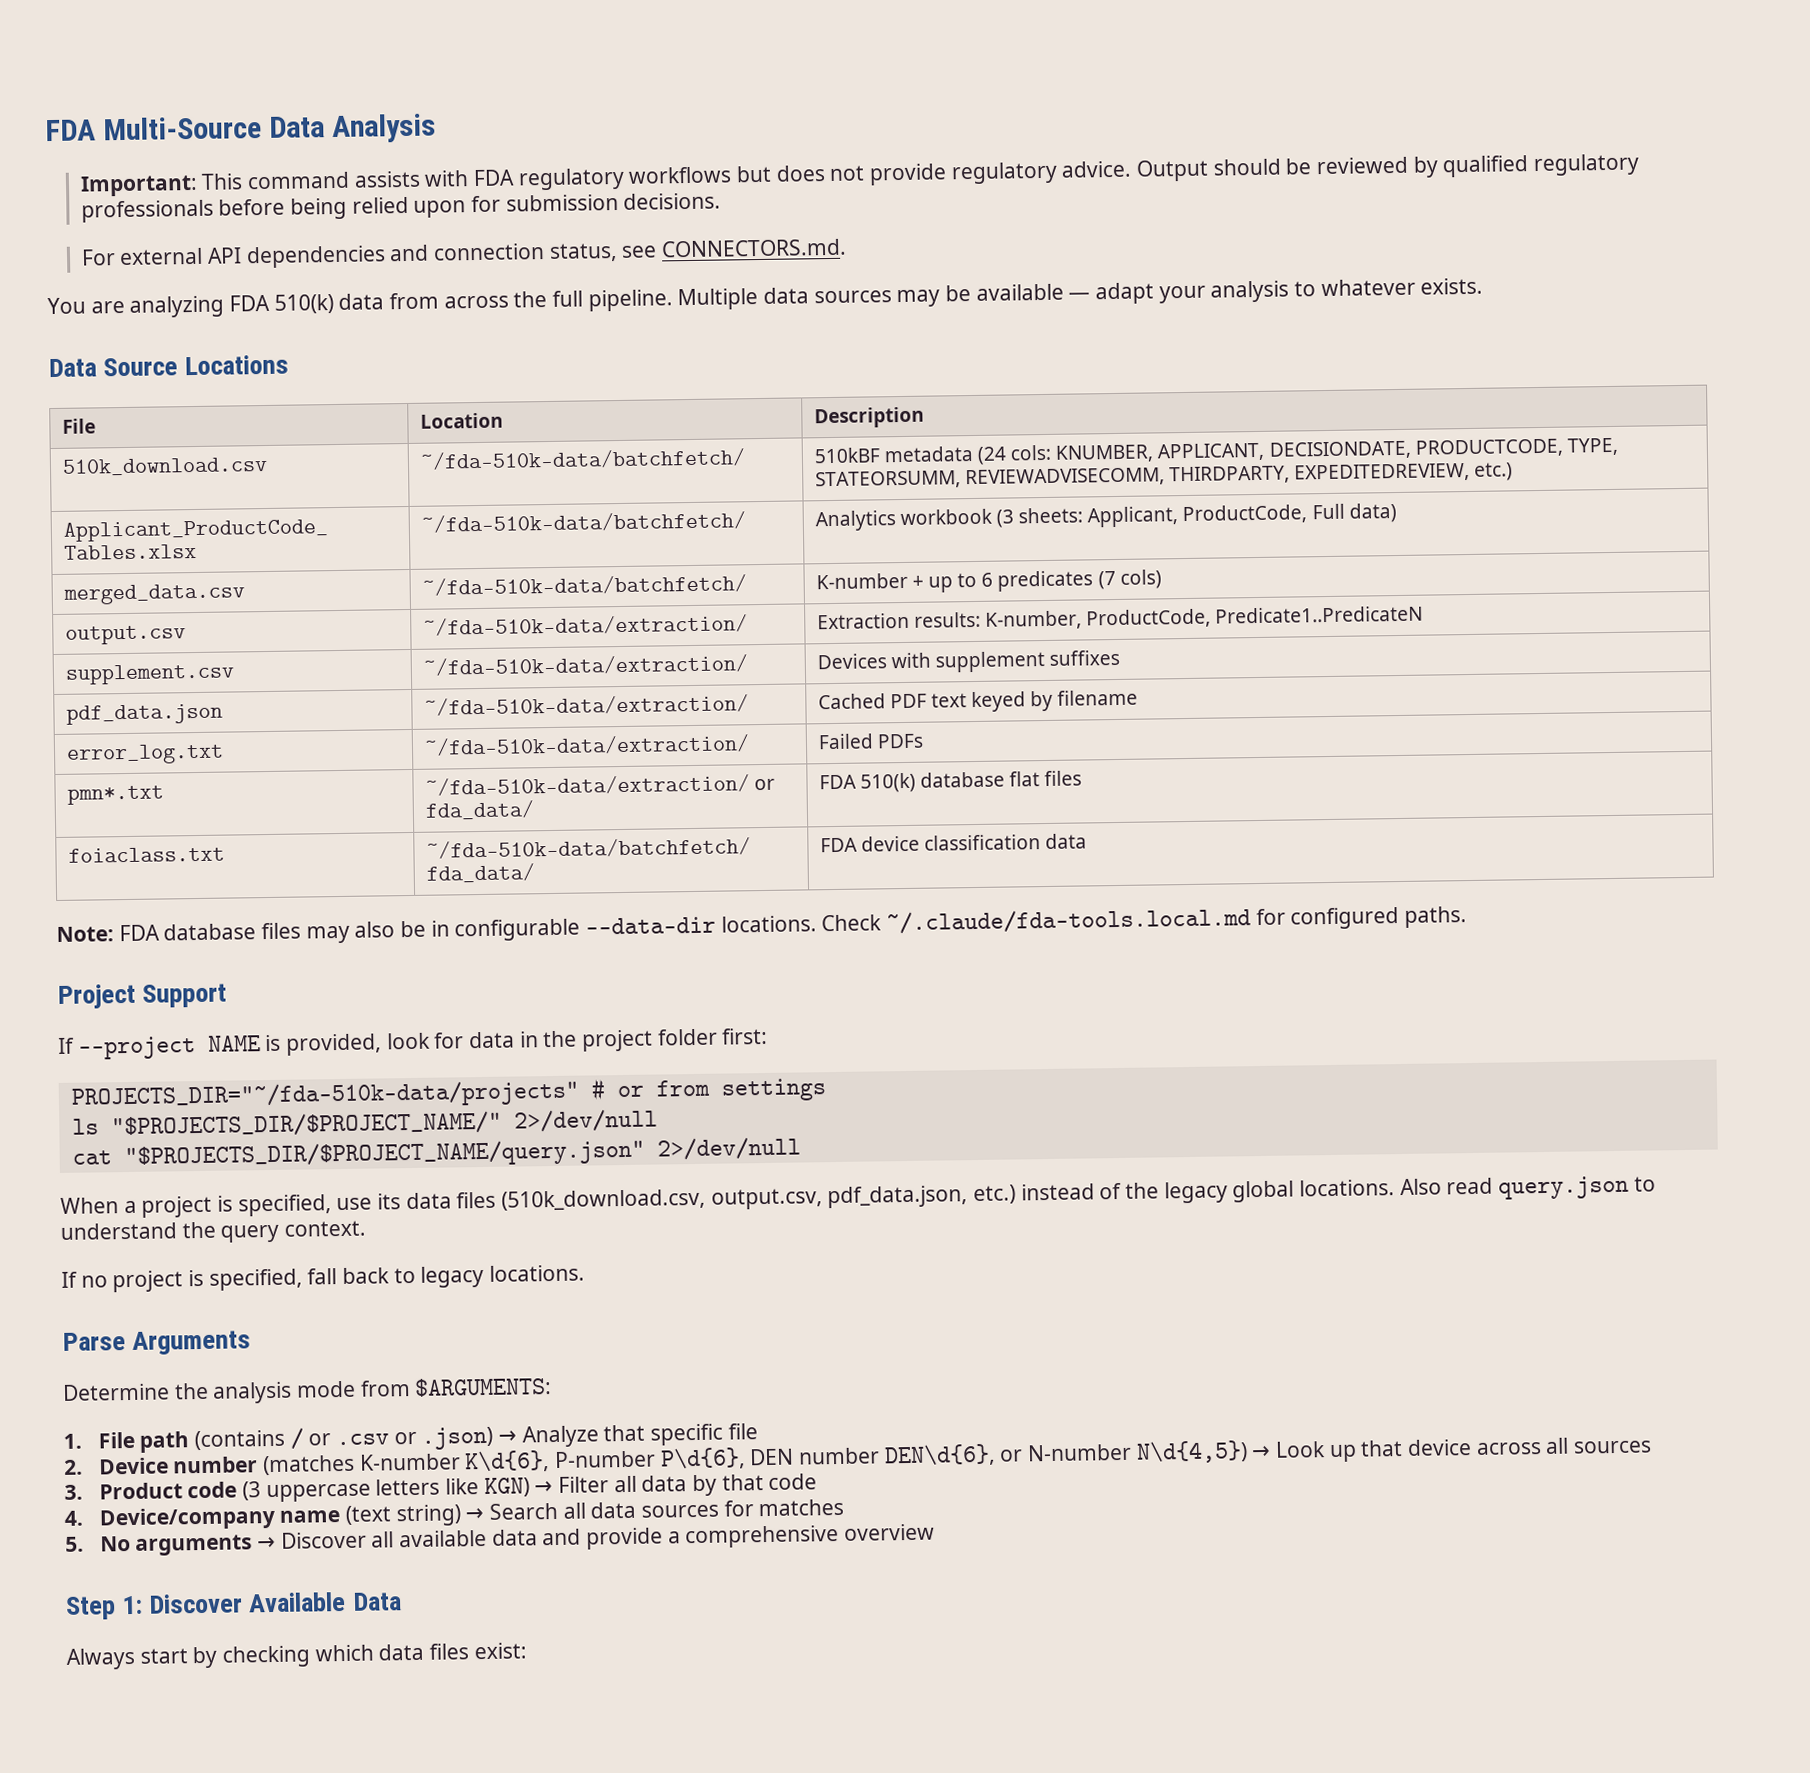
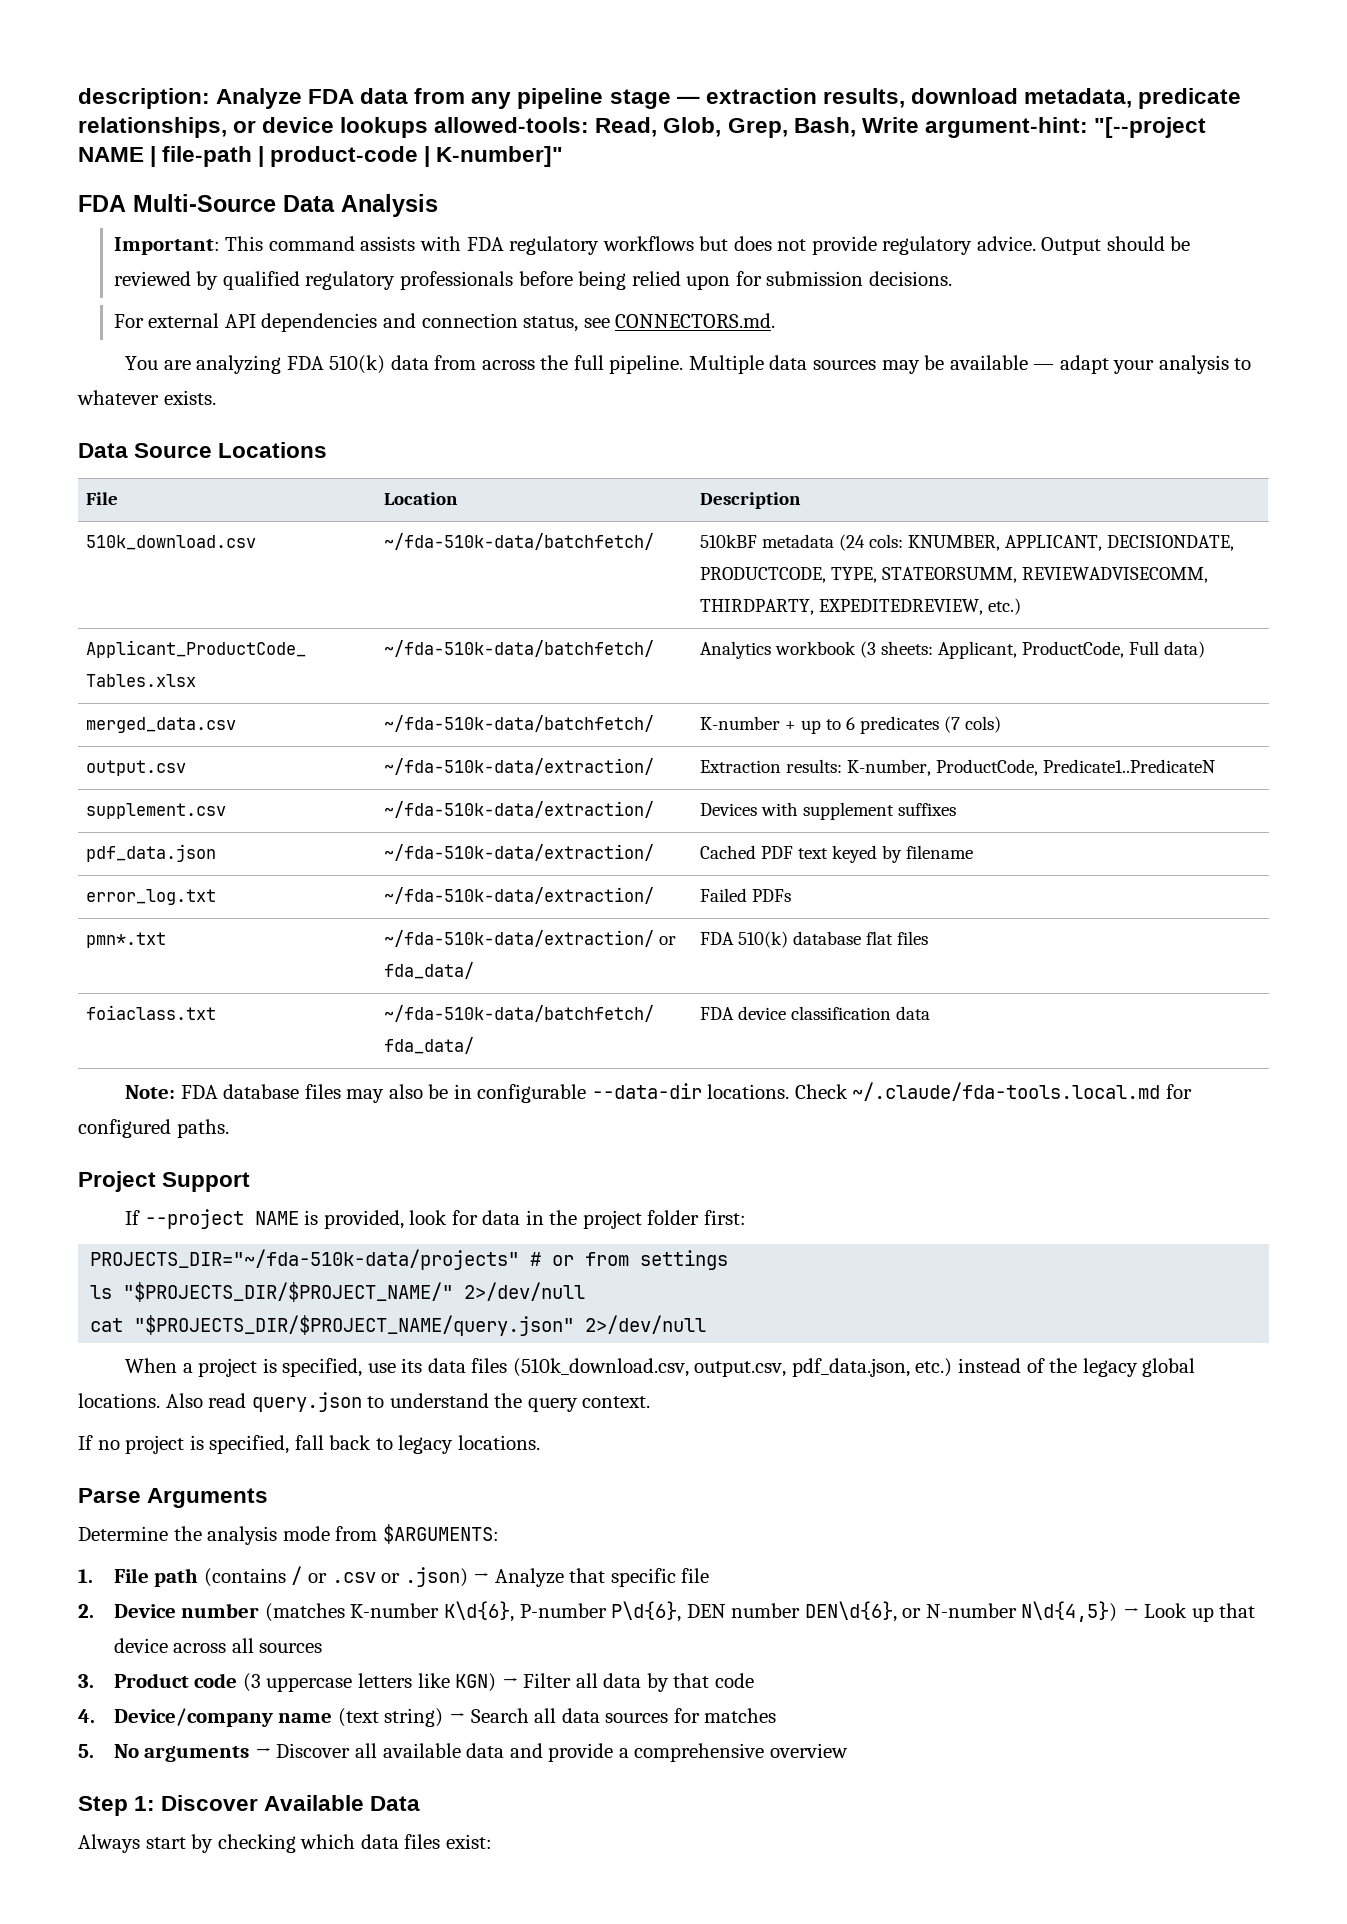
(45, 130) none -> [78,88,1241,109] [78,117,1206,138] [78,146,564,167] description: Analyze FDA data from any pipeline stage — extraction results, download metadata, predicate relationships, or device lookups allowed-tools: Read, Glob, Grep, Bash, Write argument-hint: "[--project NAME | file-path | product-code | K-number]" //

